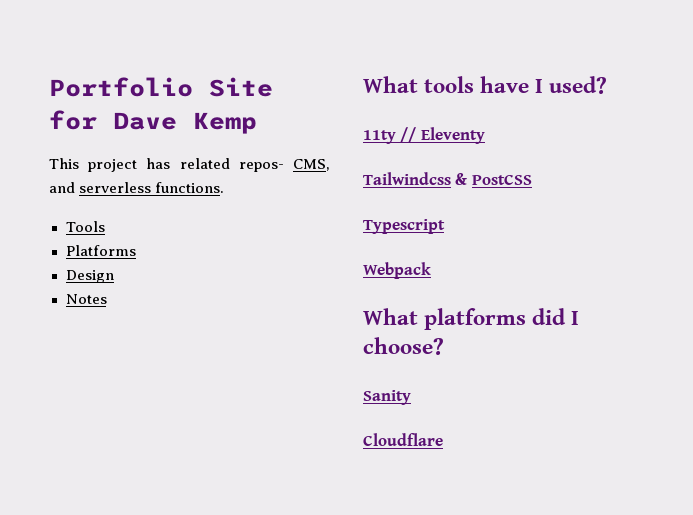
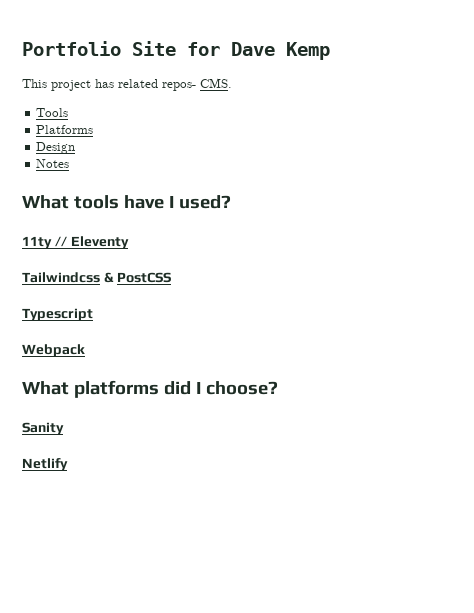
[293,159,330,171] [49,182,225,193] CMS, and serverless functions. -> [200,78,232,88] CMS.
[363,433,443,446] Cloudflare -> [22,458,68,471] Netlify

